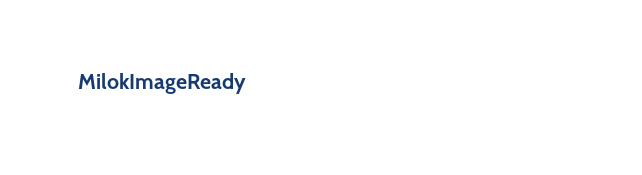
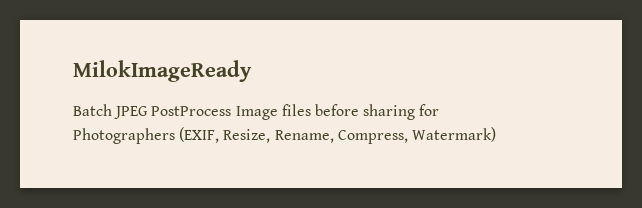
(246, 83) none -> [73,104,440,120] [73,127,496,144] // Batch JPEG PostProcess Image files before sharing for Photographers (EXIF, Resize, Rename, Compress, Watermark)

